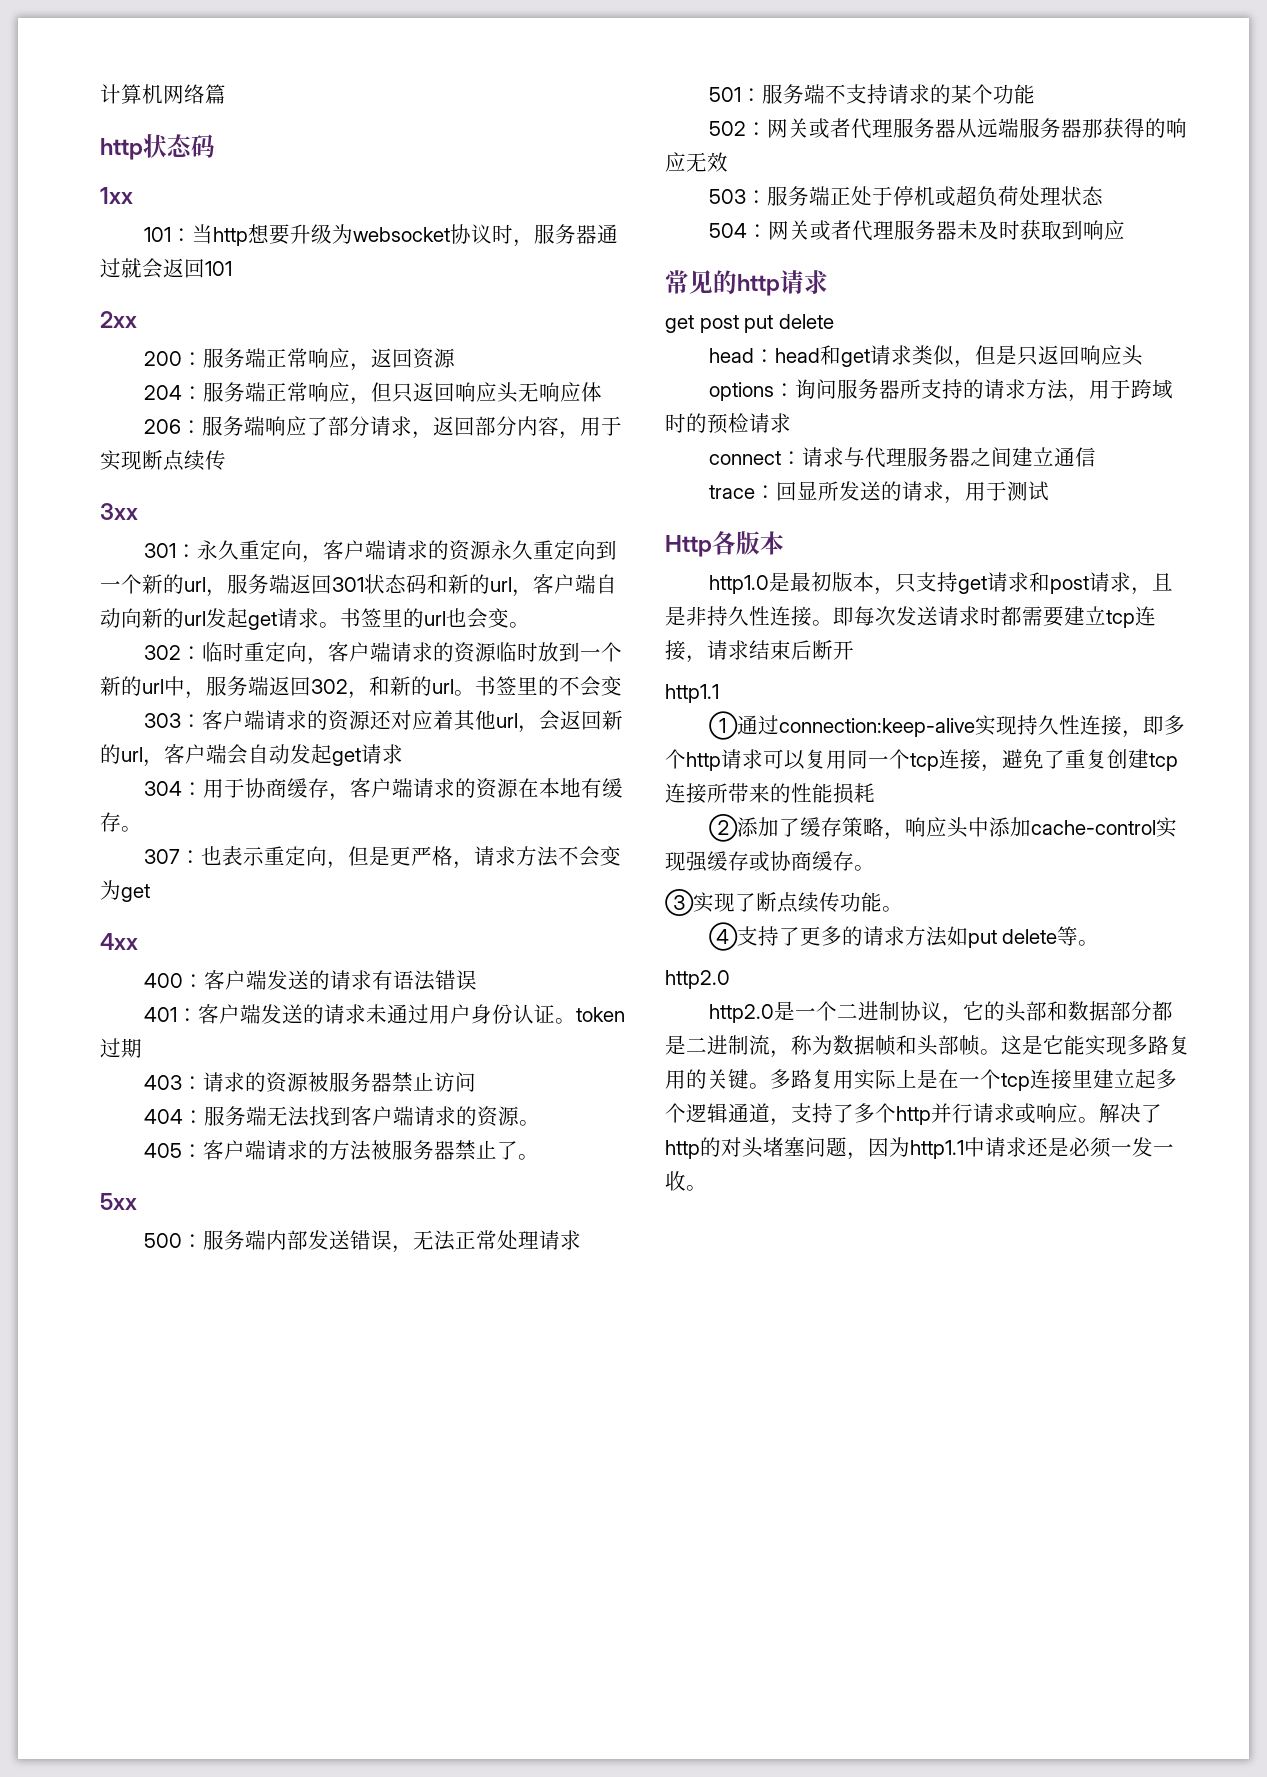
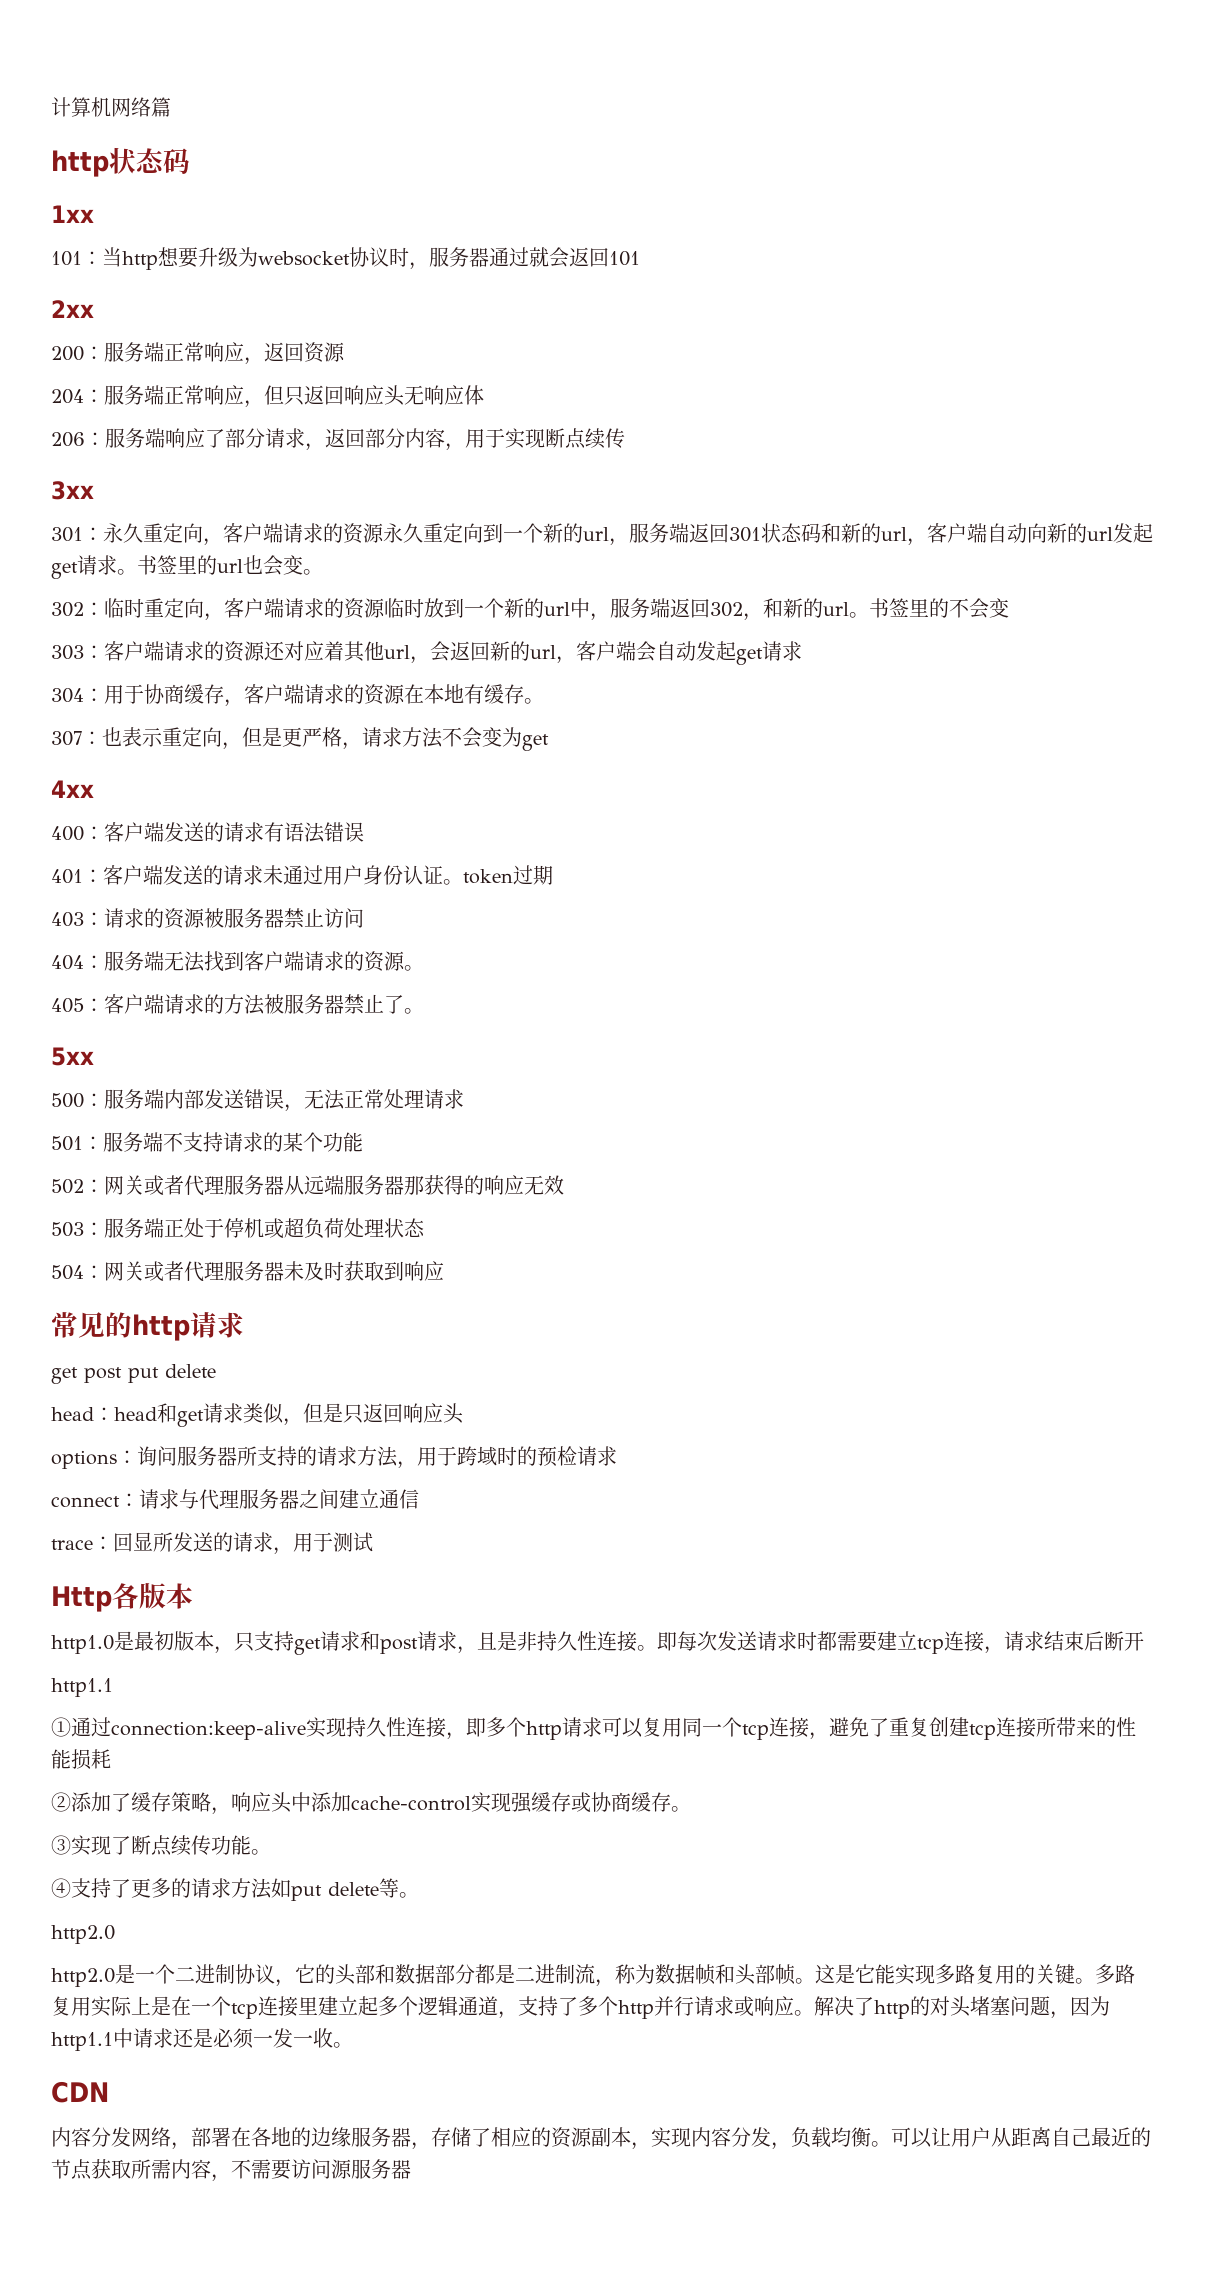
(707, 1188) none -> [51,2081,109,2103] [51,2127,1151,2150] [51,2159,411,2182] // CDN // 内容分发网络，部署在各地的边缘服务器，存储了相应的资源副本，实现内容分发，负载均衡。可以让用户从距离自己最近的节点获取所需内容，不需要访问源服务器

